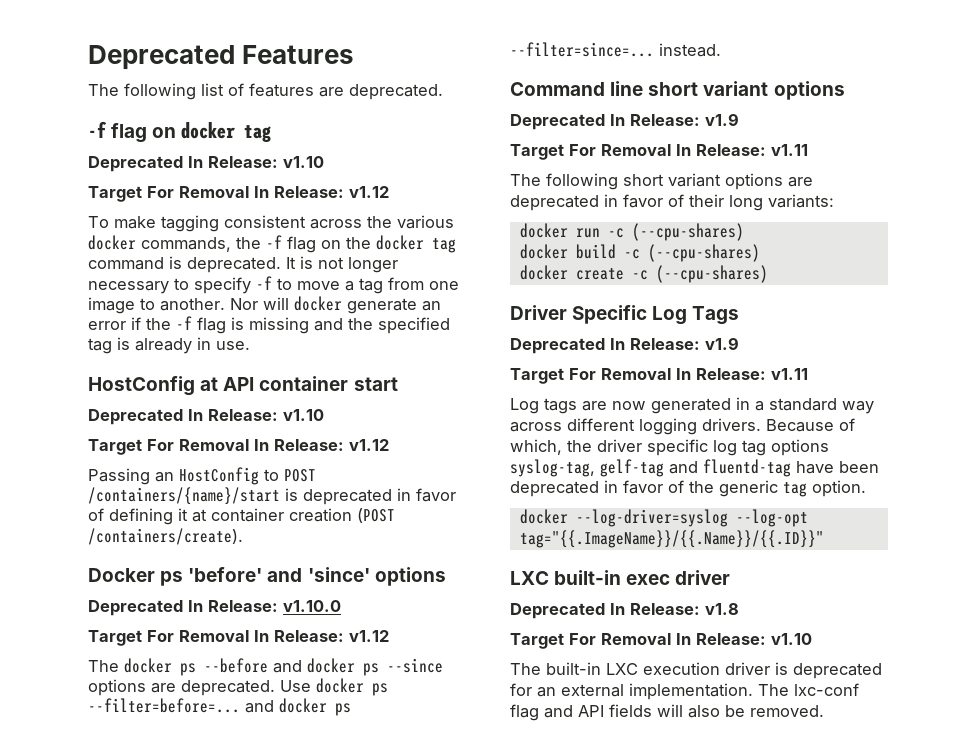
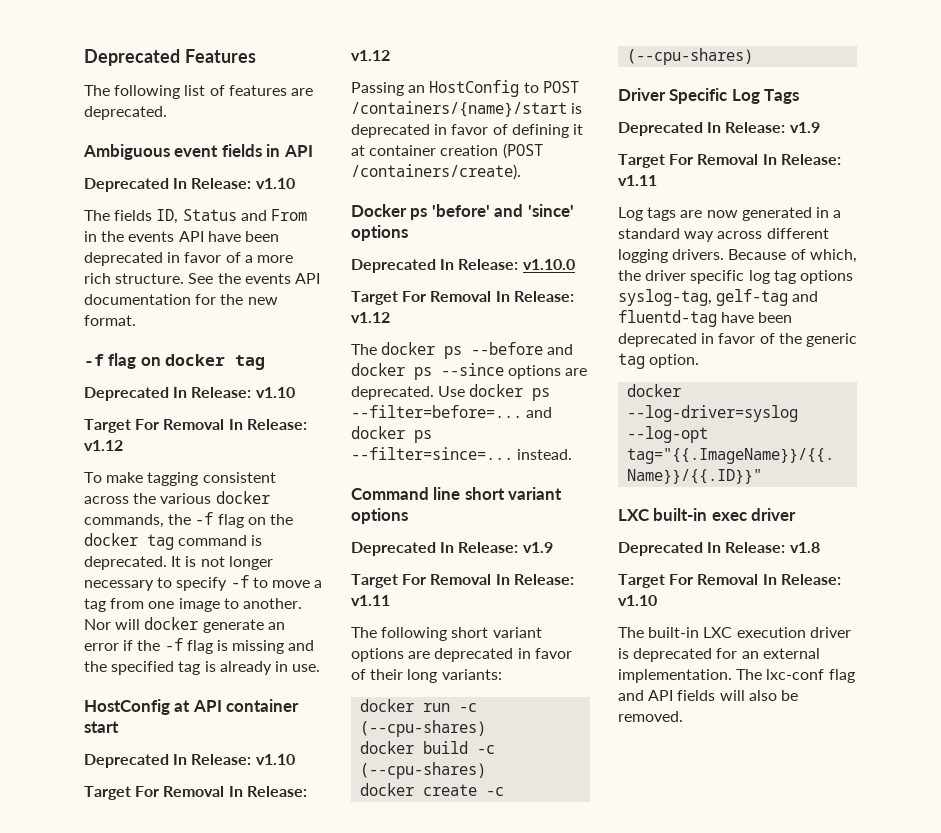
(443, 92) none -> [83,144,313,160] [84,178,295,192] [84,209,307,224] [84,231,279,242] [84,252,293,266] [84,273,320,284] [84,294,278,305] [84,315,136,326] // Ambiguous event fields in API // Deprecated In Release: v1.10 // The fields ID, Status and From in the events API have been deprecated in favor of a more rich structure. See the events API documentation for the new format.

